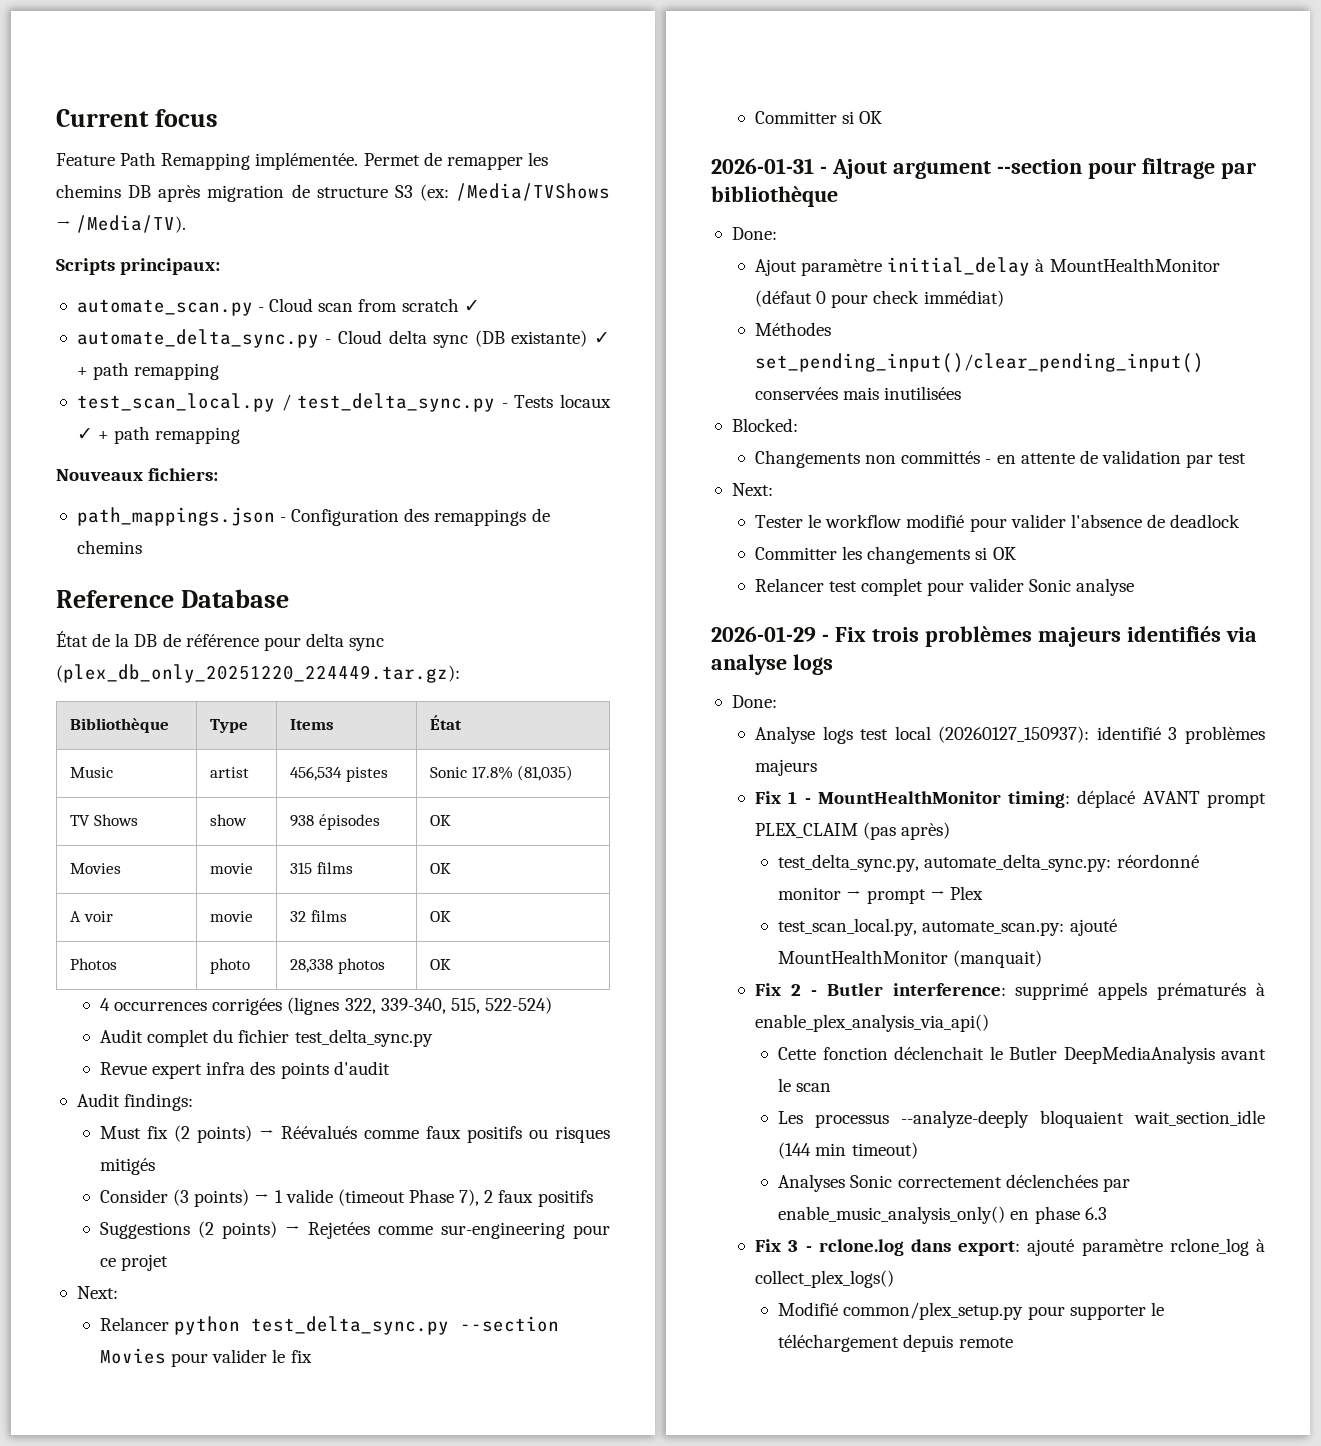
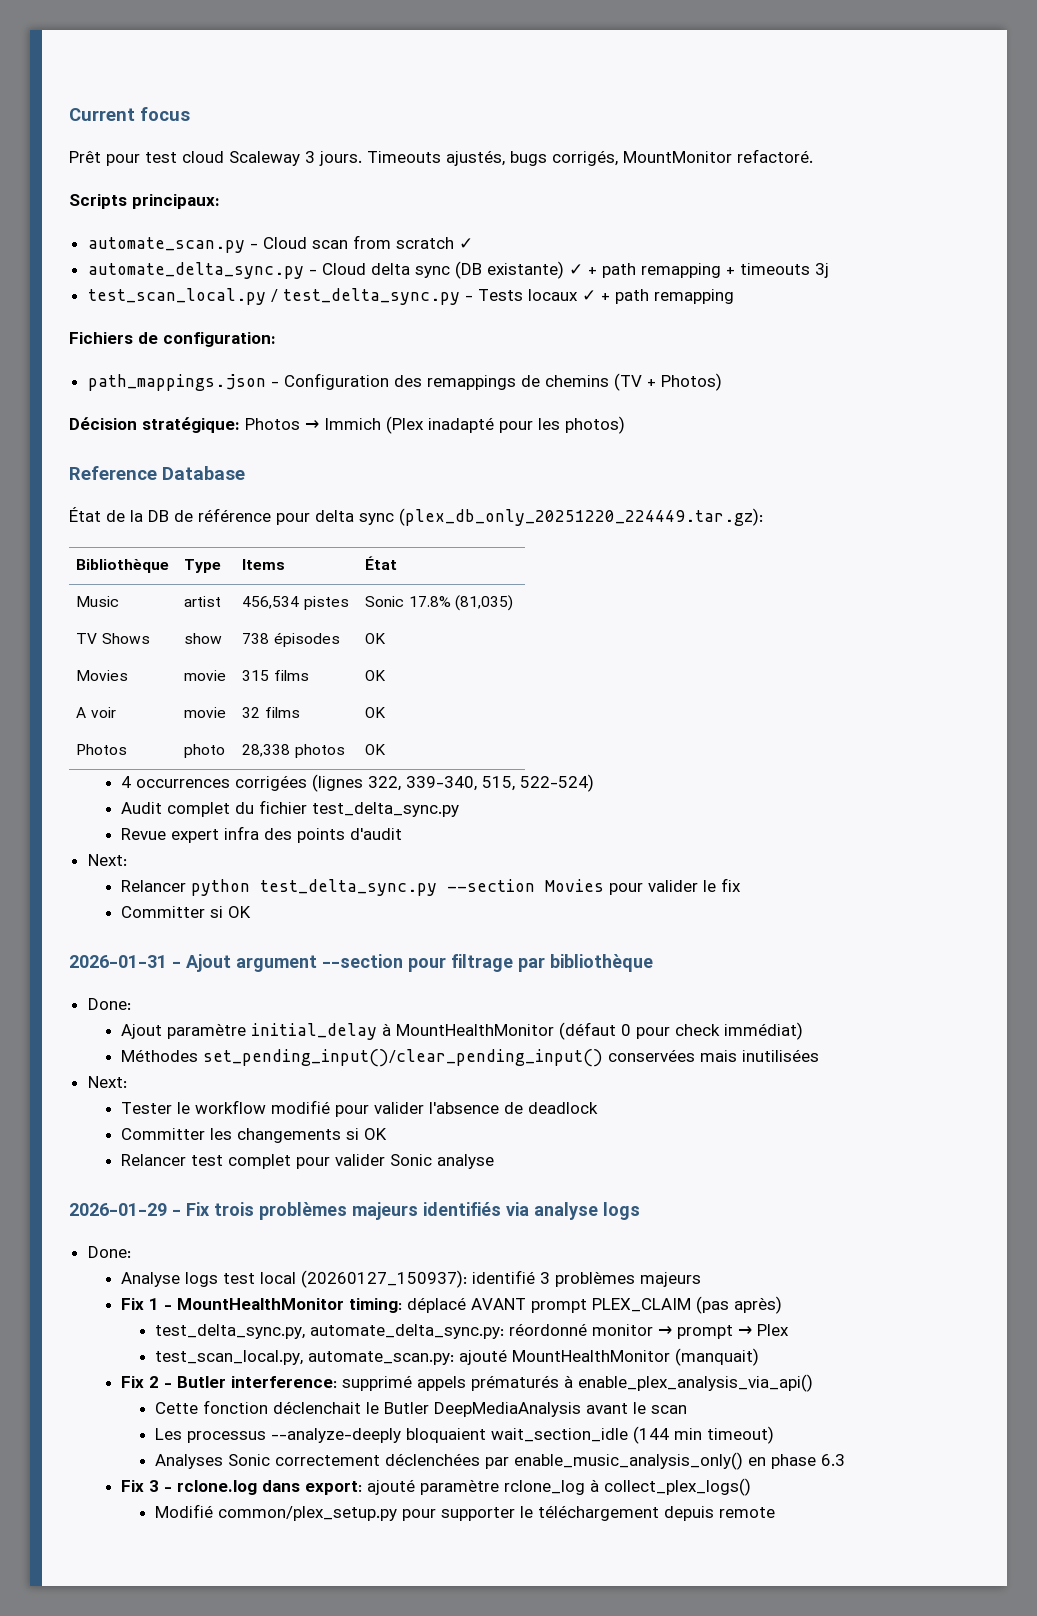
[56,152,548,170] [56,183,610,202] [56,215,187,233] Feature Path Remapping implémentée. Permet de remapper les chemins DB après migration de structure S3 (ex: /Media/TVShows → /Media/TV). -> [69,149,813,166] Prêt pour test cloud Scaleway 3 jours. Timeouts ajustés, bugs corrigés, MountMonitor refactoré.
(220, 371) none -> [725,263,829,278] + timeouts 3j
[56,468,219,481] Nouveaux fichiers: -> [69,332,276,347] Fichiers de configuration:
(142, 547) none -> [613,373,722,391] [69,416,625,434] (TV + Photos) // Décision stratégique: Photos → Immich (Plex inadapté pour les photos)
[290,815,315,827] 938 -> [242,633,270,644] 738
[76,1093,194,1111] [100,1125,610,1143] [100,1158,156,1175] [100,1189,593,1207] [100,1221,610,1239] [100,1254,169,1271] // Audit findings: // Must fix (2 points) → Réévalués comme faux positifs ou risques mitigés // Consider (3 points) → 1 valide (timeout Phase 7), 2 faux positifs // Suggestions (2 points) → Rejetées comme sur-engineering pour ce projet -> (403, 834) none
[731,418,798,432] [755,450,1247,468] // Blocked: // Changements non committés - en attente de validation par test -> (820, 1055) none

